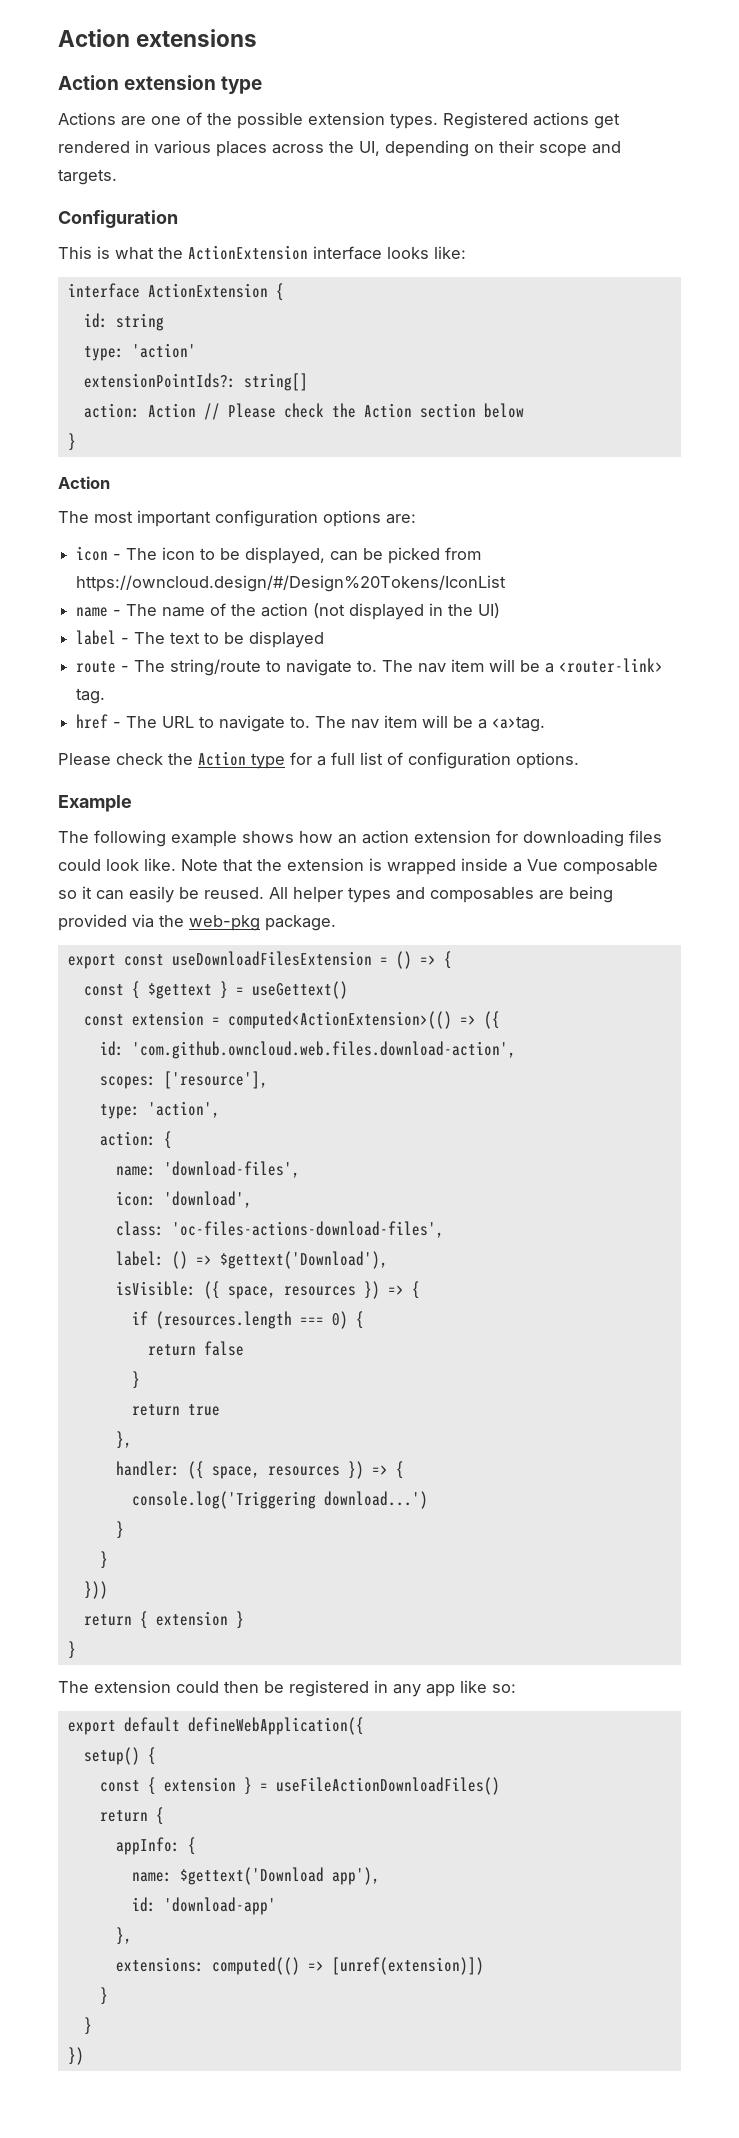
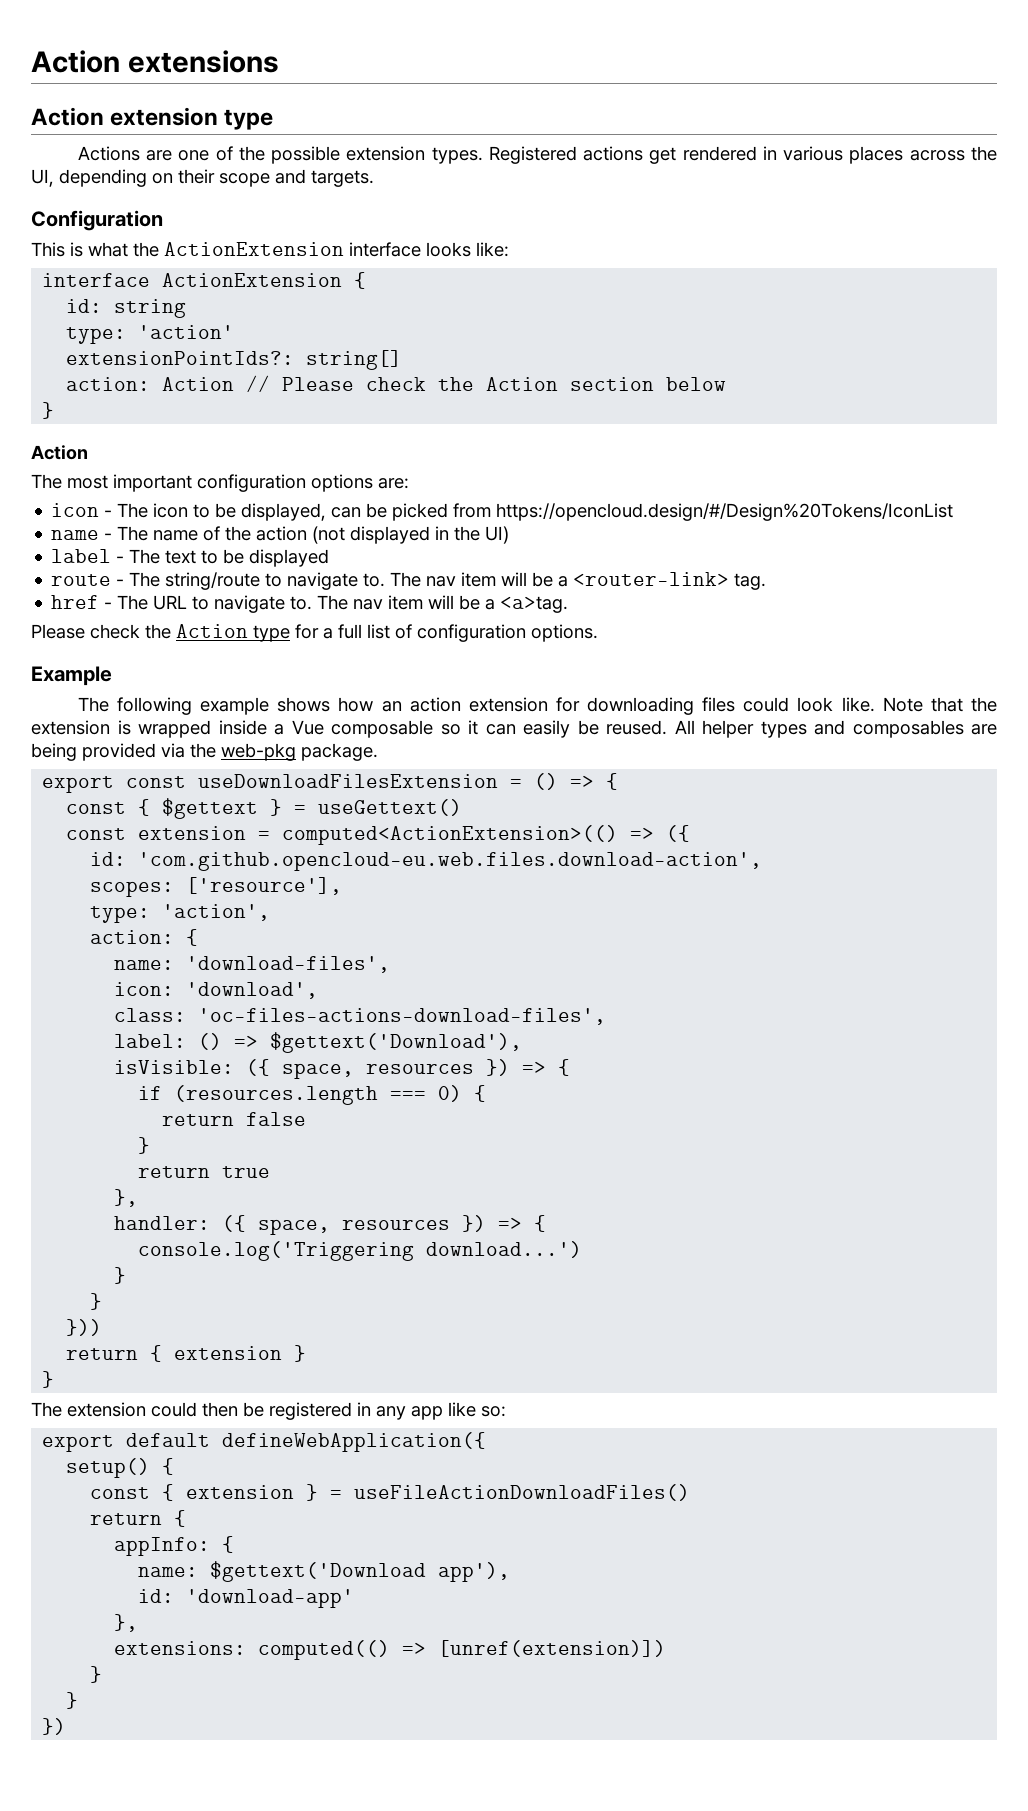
[76,575,507,592] https://owncloud.design/#/Design%20Tokens/IconList -> [496,503,954,521] https://opencloud.design/#/Design%20Tokens/IconList
[131,1041,516,1059] 'com.github.owncloud.web.files.download-action', -> [138,852,763,871] 'com.github.opencloud-eu.web.files.download-action',

